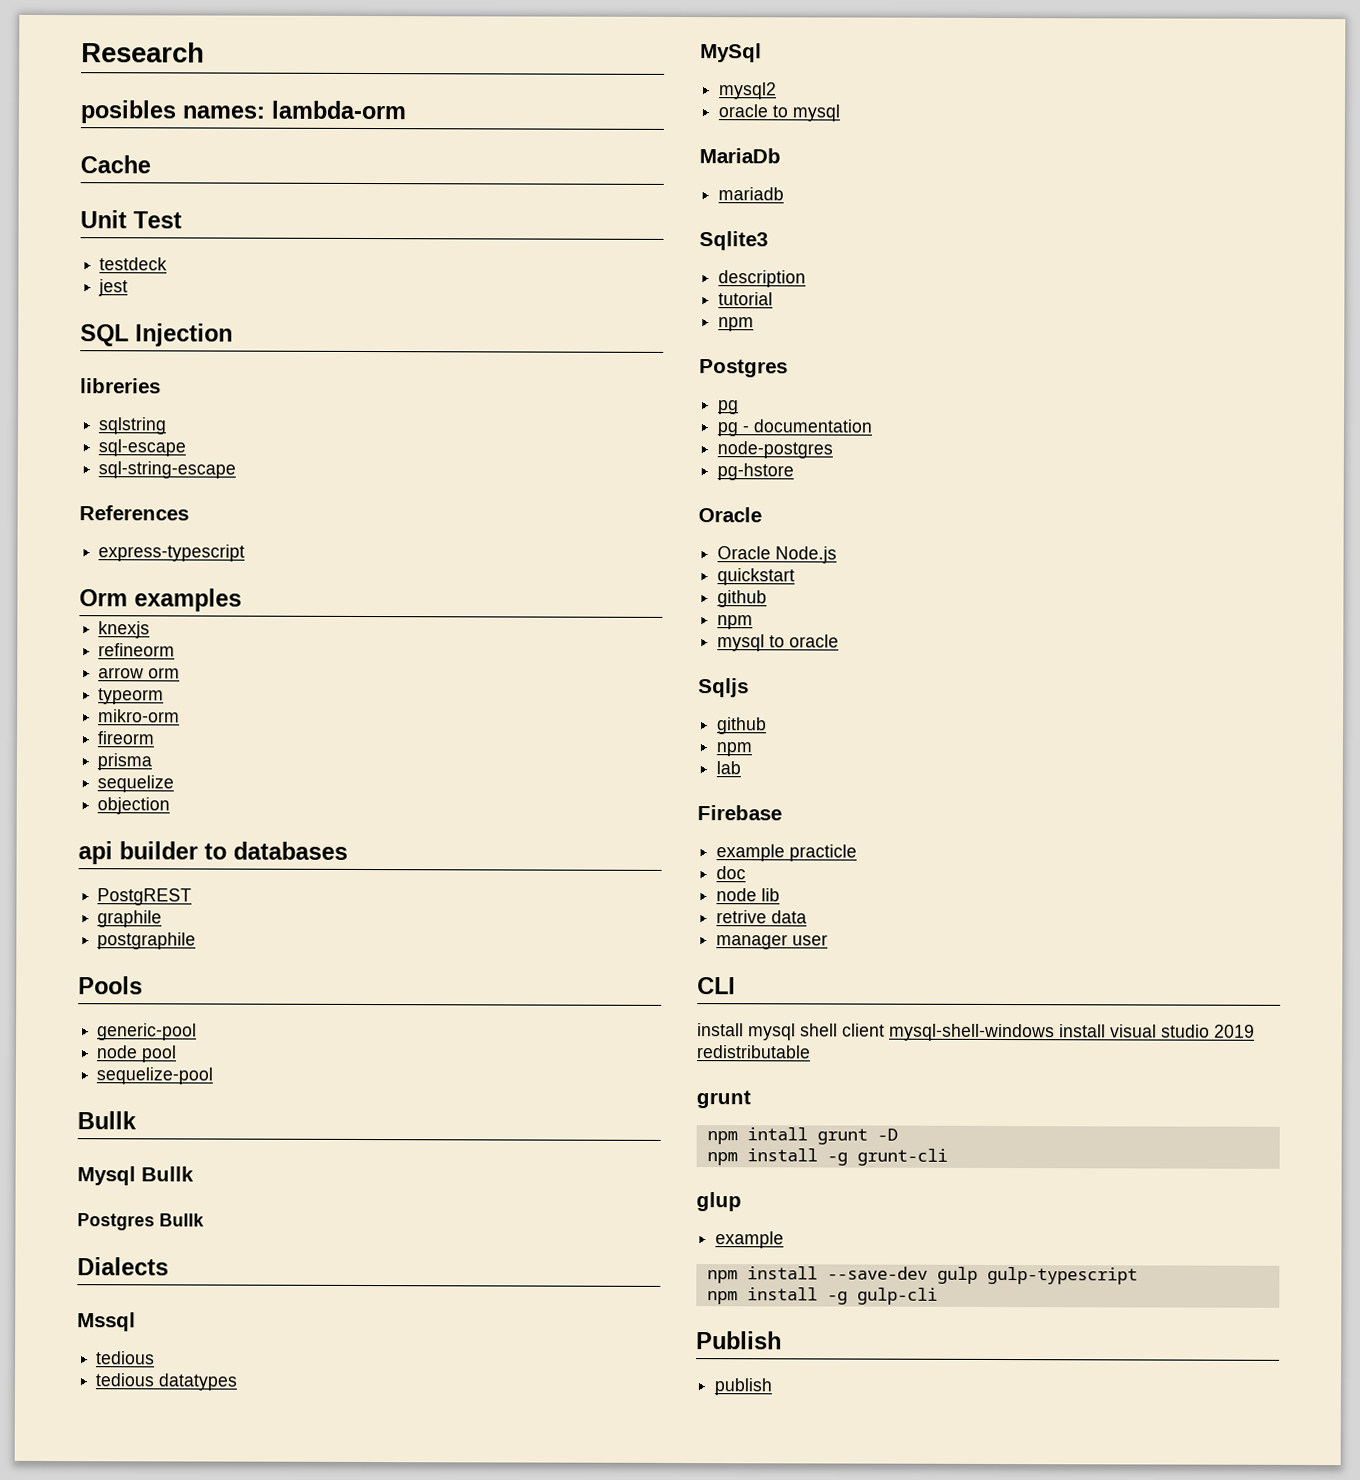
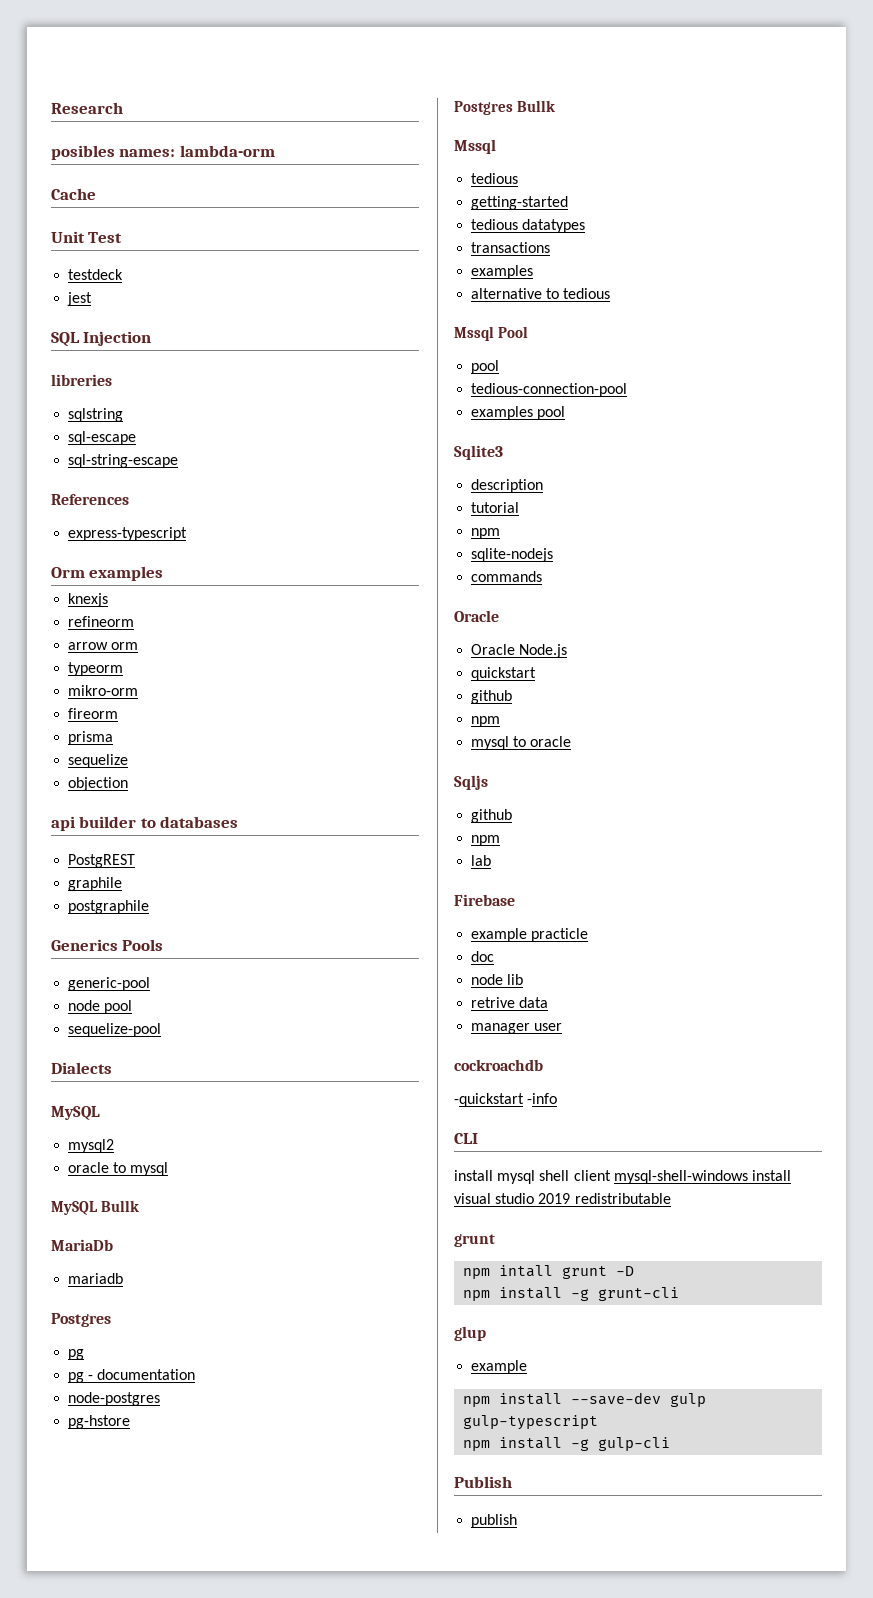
(197, 941) none -> [51,939,118,951] Generics
[77,1111,137,1130] [77,1166,194,1186] [77,1213,204,1231] [77,1257,169,1276] [77,1312,136,1332] [96,1351,156,1365] [95,1373,239,1391] [700,43,762,63] Bullk // Mysql Bullk // Postgres Bullk // Dialects // Mssql // tedious // tedious datatypes // MySql -> [51,1062,112,1074] [51,1106,100,1120] Dialects // MySQL
(841, 113) none -> [51,1200,140,1215] // MySQL Bullk
[699,231,768,251] [718,270,807,288] [718,292,774,306] [718,317,755,332] // Sqlite3 // description // tutorial // npm -> (124, 1278) none
(795, 472) none -> [454,100,556,115] [454,139,496,154] [471,173,519,184] [471,196,569,210] [471,219,586,233] [471,242,551,253] [471,265,534,279] [471,288,611,299] [454,326,529,341] [471,360,500,374] [471,383,628,397] [471,406,566,420] [454,445,503,460] [471,479,544,493] [471,502,520,513] [471,528,501,539] [471,548,554,562] [471,571,543,582] // Postgres Bullk // Mssql // tedious // getting-started // tedious datatypes // transactions // examples // alternative to tedious // Mssql Pool // pool // tedious-connection-pool // examples pool // Sqlite3 // description // tutorial // npm // sqlite-nodejs // commands
(829, 940) none -> [454,1059,543,1071] [454,1093,558,1107] // cockroachdb // -quickstart -info

